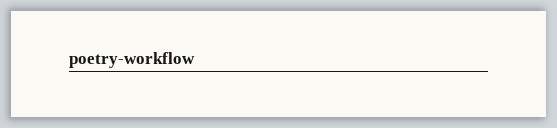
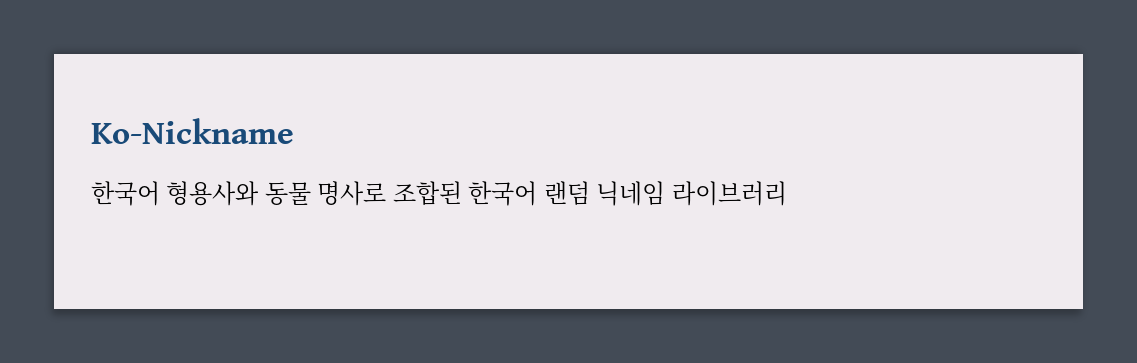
[69,52,195,68] poetry-workflow -> [91,118,294,144] [91,181,787,206] Ko-Nickname // 한국어 형용사와 동물 명사로 조합된 한국어 랜덤 닉네임 라이브러리

